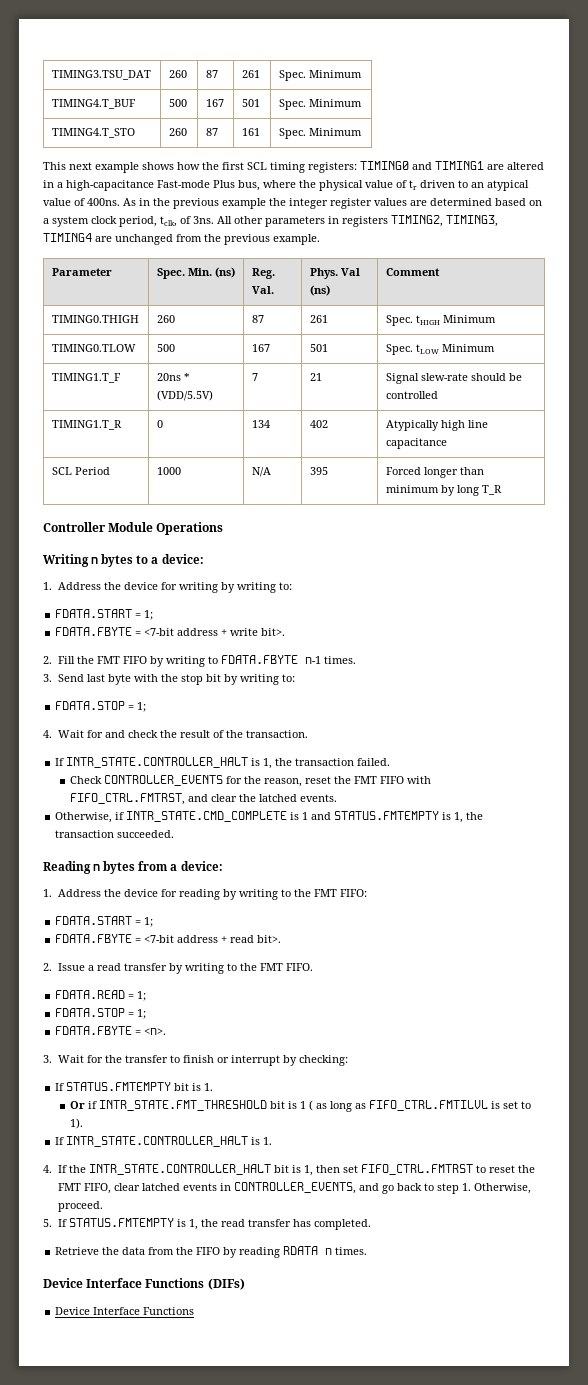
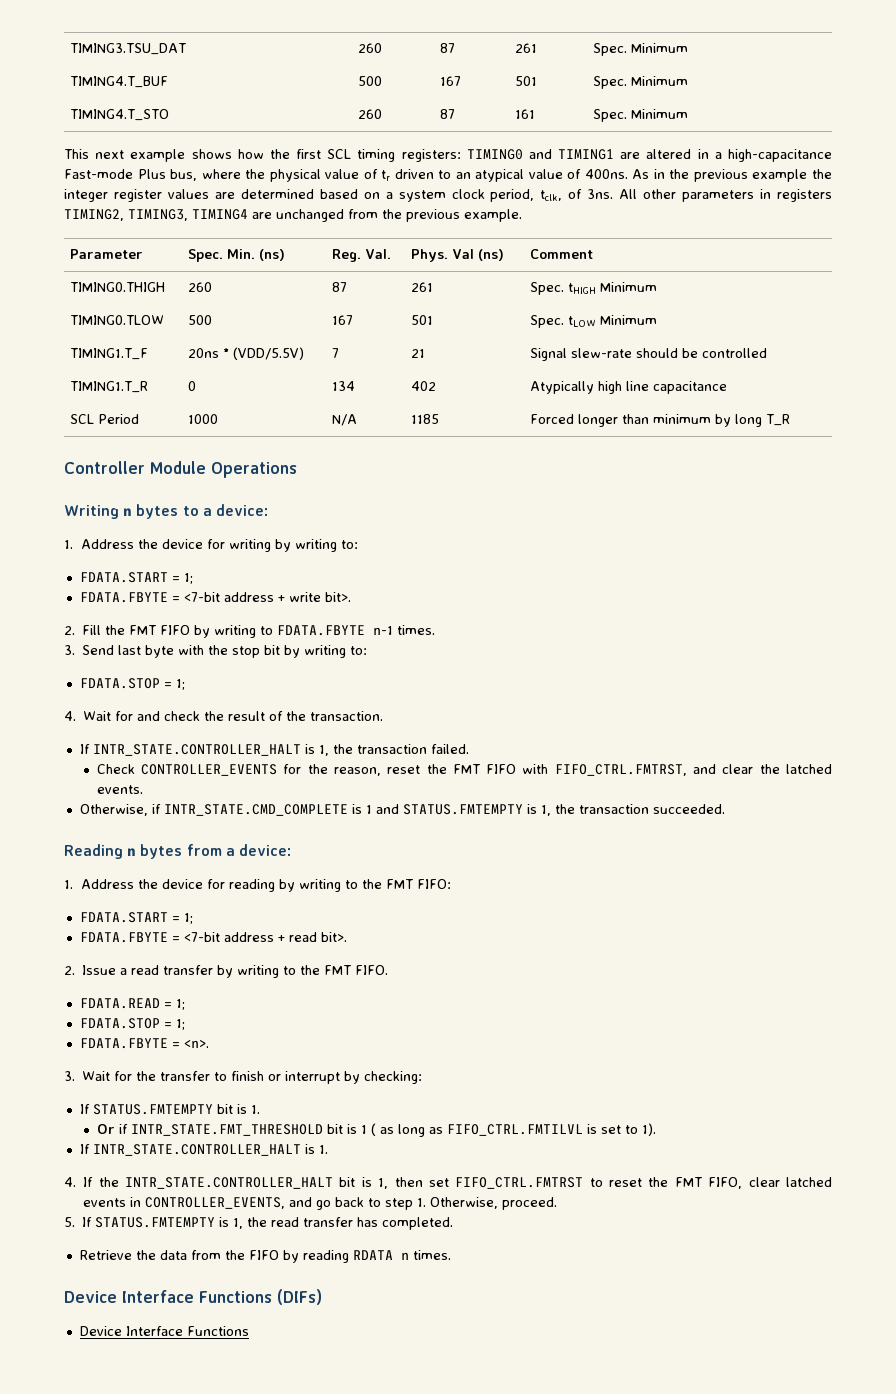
[309,467,328,475] 395 -> [410,414,439,424] 1185

